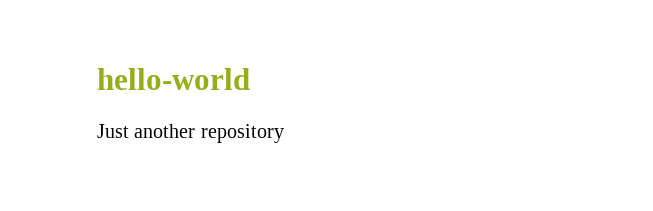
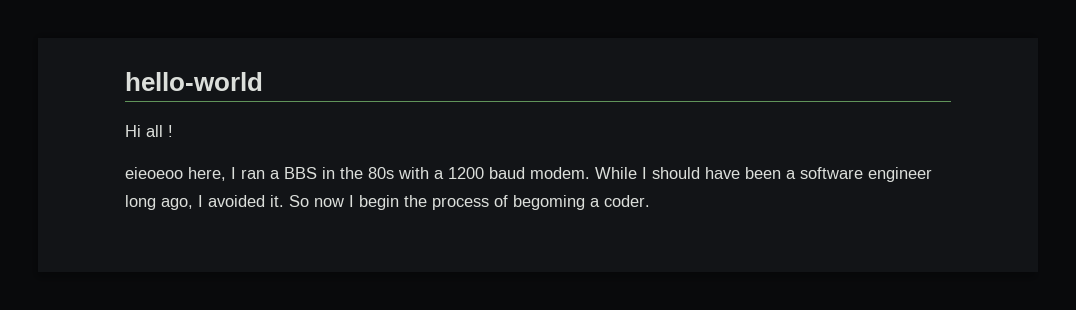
[97,124,284,143] Just another repository -> [125,125,173,137] [125,167,932,182] [125,195,650,210] Hi all ! // eieoeoo here, I ran a BBS in the 80s with a 1200 baud modem. While I should have been a software engineer long ago, I avoided it. So now I begin the process of begoming a coder.

